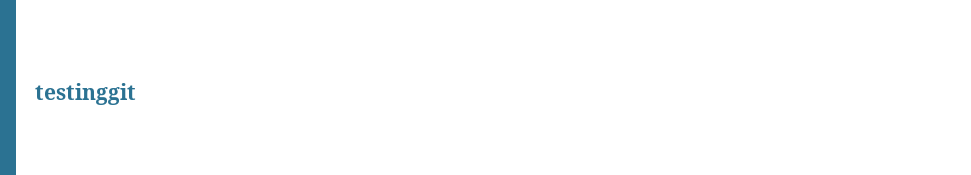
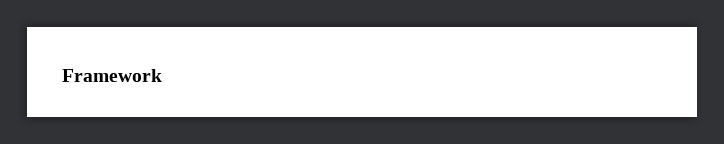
[35,83,136,105] testinggit -> [62,69,162,82] Framework

